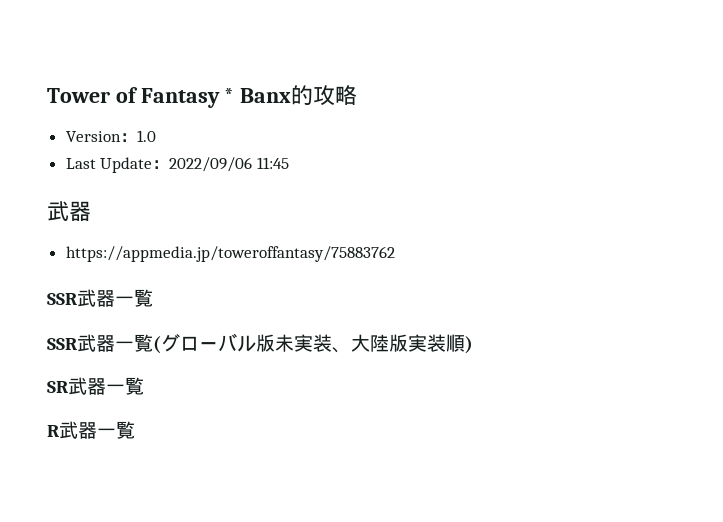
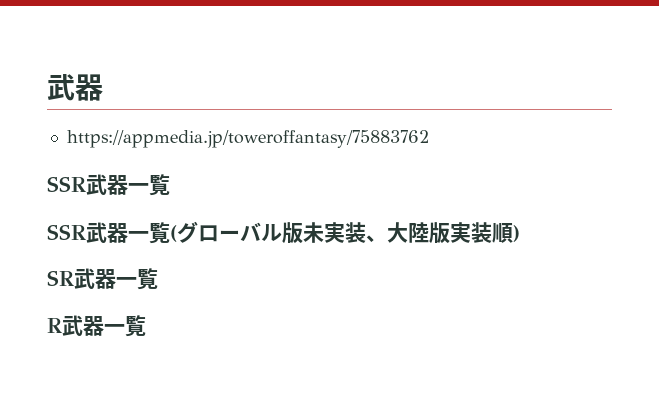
[47,85,358,108] [65,130,156,142] [65,157,289,173] Tower of Fantasy * Banx的攻略 // Version：1.0 // Last Update：2022/09/06 11:45 // -> (47, 87) none

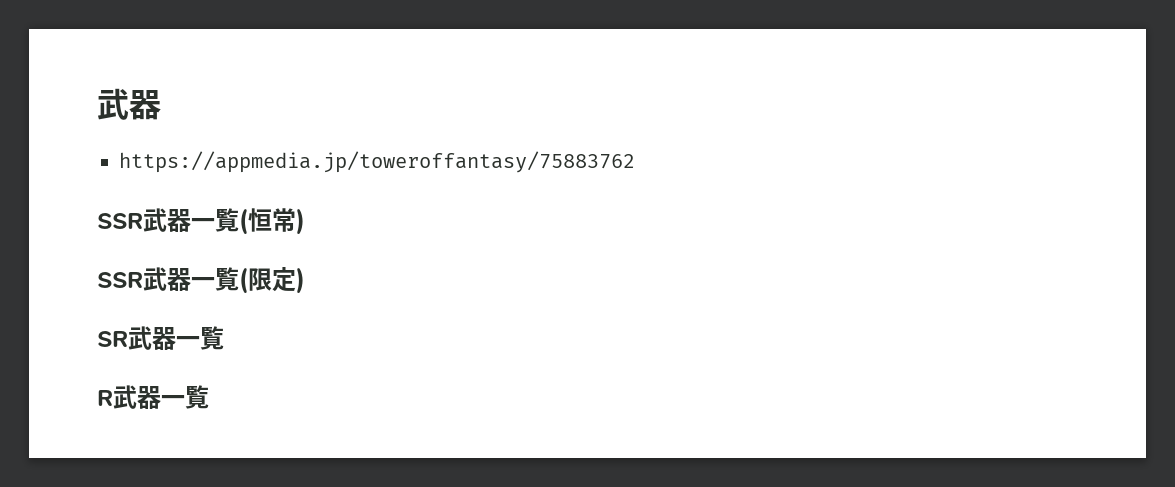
[47,221,513,244] // SSR武器一覧(グローバル版未実装、大陸版実装順 -> [239,208,305,235] [97,267,296,294] (恒常) // SSR武器一覧(限定

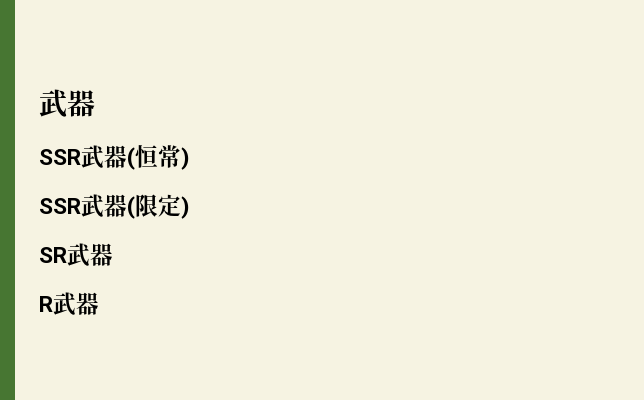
[97,88,161,120] [119,151,635,173] [97,208,239,232] 武器 // https://appmedia.jp/toweroffantasy/75883762 // SSR武器一覧 -> [39,89,95,118] [39,145,127,169] 武器 // SSR武器
[191,267,239,291] 一覧 -> (127, 205) none
[176,326,224,350] 一覧 -> (113, 254) none
[161,385,209,409] 一覧 -> (99, 303) none

